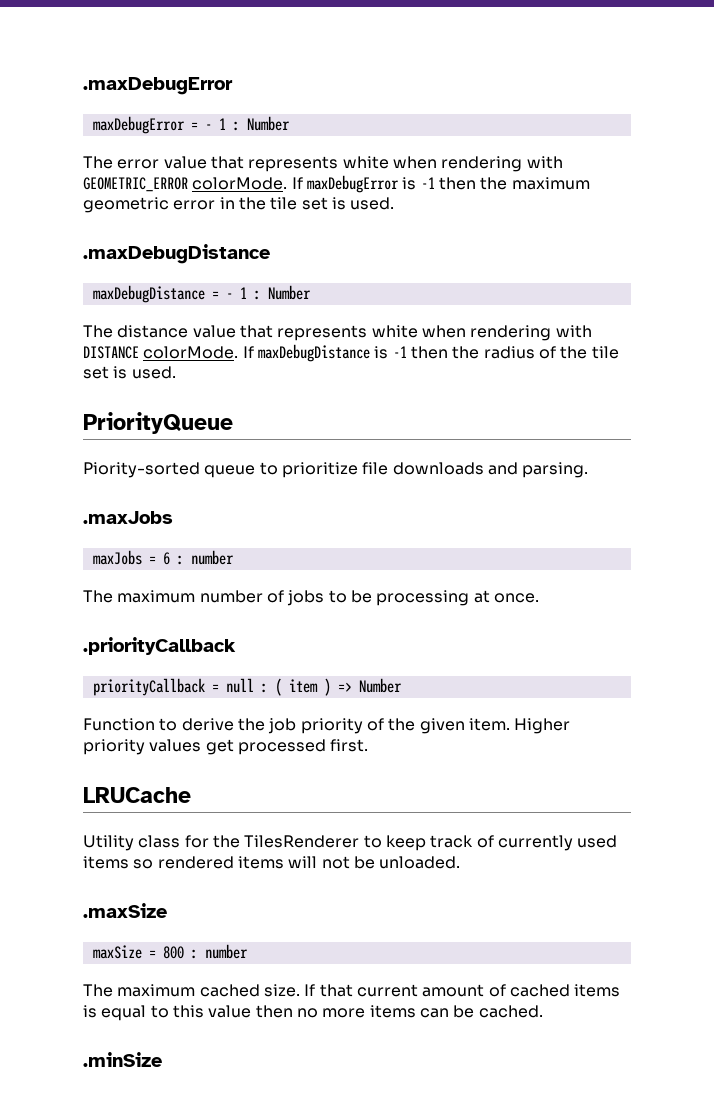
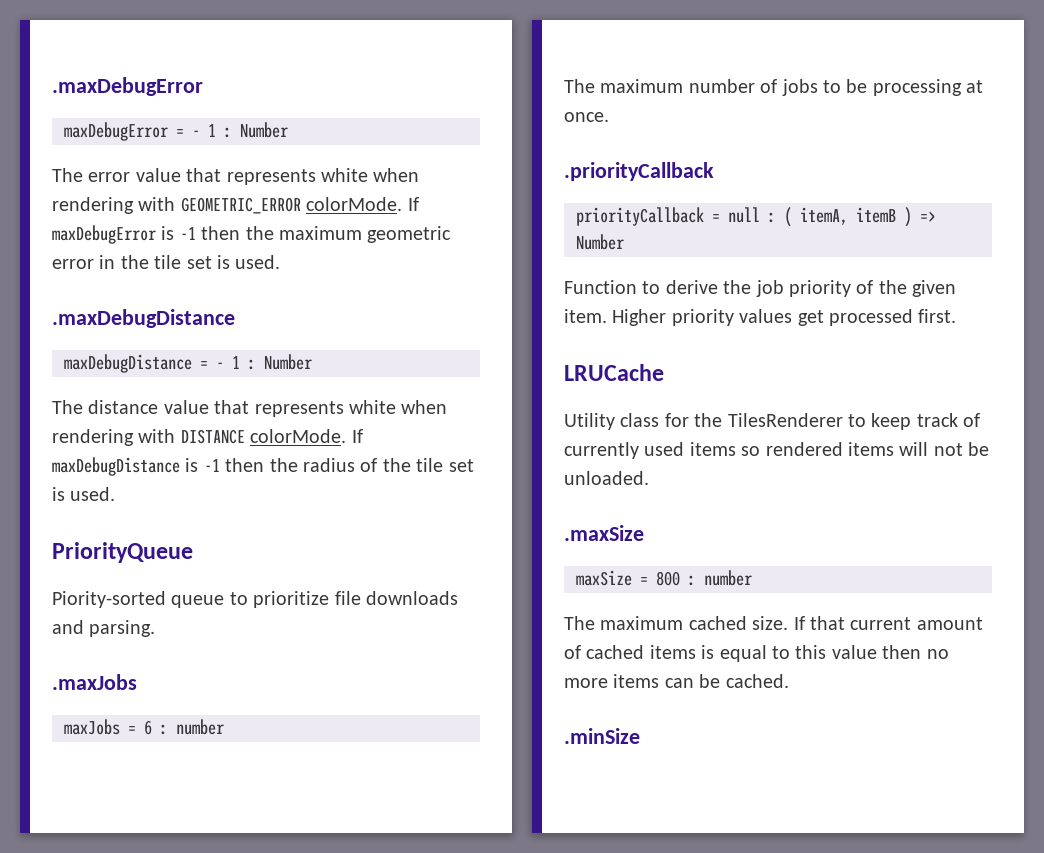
[288,679,318,693] item -> [800,207,896,225] itemA, itemB

